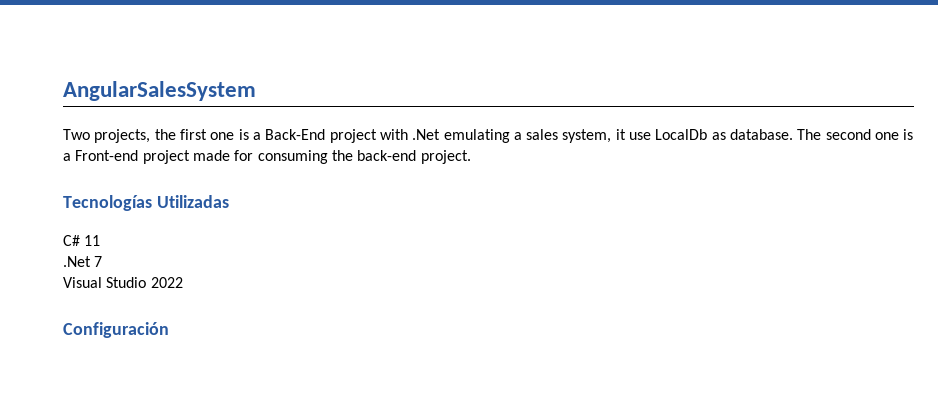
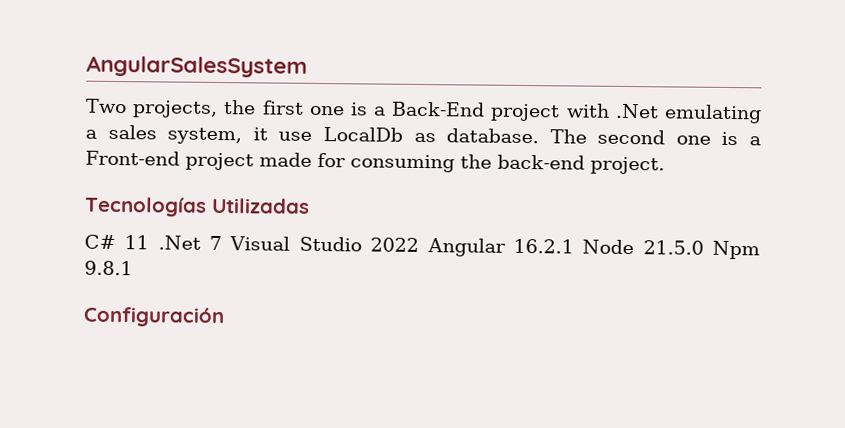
(101, 240) // -> (150, 242) none
(103, 261) // -> (223, 243) none
(183, 282) none -> [426,238,760,260] [84,260,133,276] Angular 16.2.1 Node 21.5.0 Npm 9.8.1

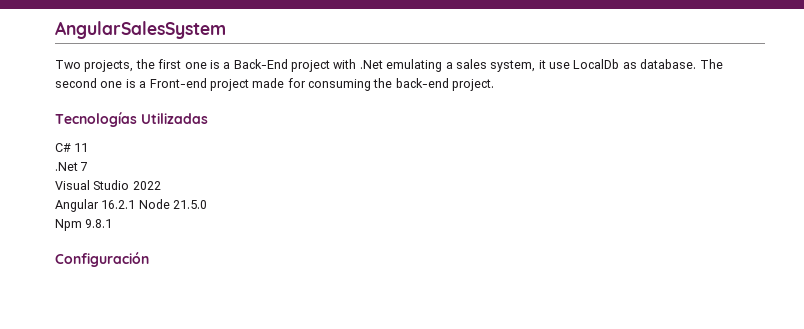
(150, 242) none -> (89, 147) //
(223, 243) none -> (89, 166) //
(420, 244) none -> (161, 185) //
(704, 247) none -> (208, 204) //

